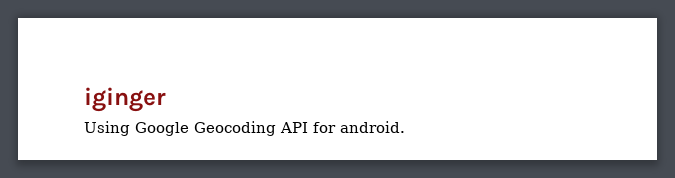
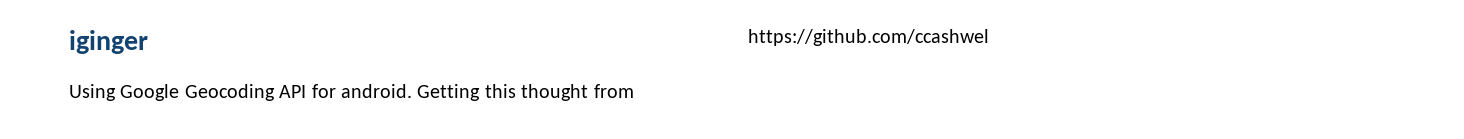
(405, 127) none -> [417,84,634,101] [748,29,989,46] Getting this thought from https://github.com/ccashwel

